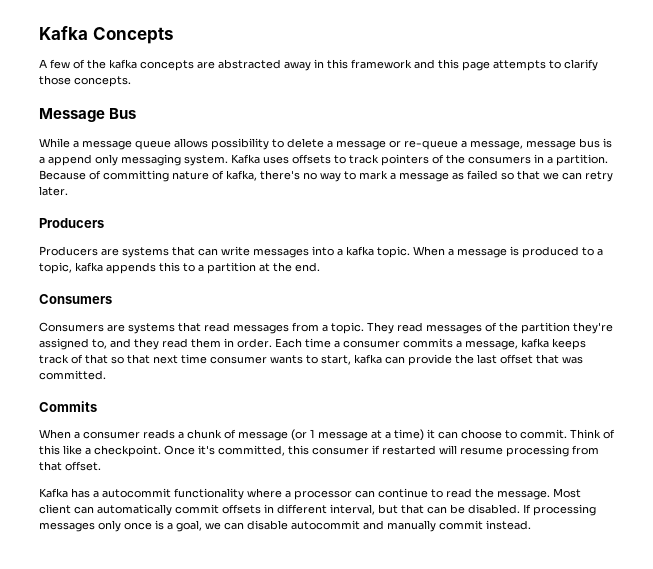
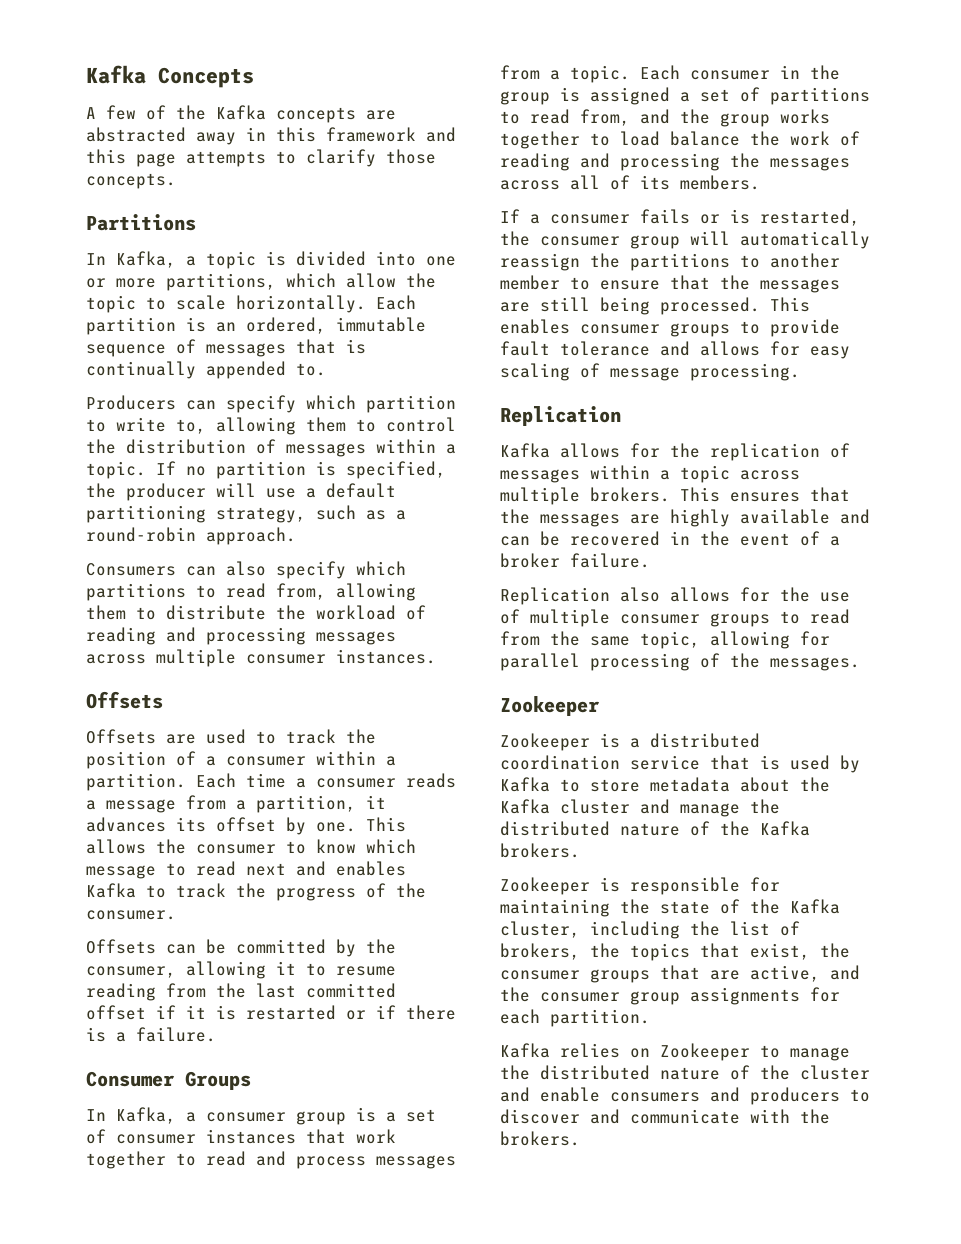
[109,59,137,69] kafka -> [216,105,266,120] Kafka
[39,108,137,122] [39,138,612,150] [39,154,608,166] [39,170,613,182] [39,186,68,196] [39,218,104,228] [39,246,603,258] [39,262,320,274] [39,294,112,304] [39,322,613,334] [39,338,586,350] [39,354,583,366] [39,370,106,380] [39,401,97,412] [39,429,615,441] [39,445,599,457] [39,461,101,471] [39,488,581,500] [39,504,596,516] [39,520,531,532] Message Bus // While a message queue allows possibility to delete a message or re-queue a message, message bus is a append only messaging system. Kafka uses offsets to track pointers of the consumers in a partition. Because of committing nature of kafka, there's no way to mark a message as failed so that we can retry later. // Producers // Producers are systems that can write messages into a kafka topic. When a message is produced to a topic, kafka appends this to a partition at the end. // Consumers // Consumers are systems that read messages from a topic. They read messages of the partition they're assigned to, and they read them in order. Each time a consumer commits a message, kafka keeps track of that so that next time consumer wants to start, kafka can provide the last offset that was committed. // Commits // When a consumer reads a chunk of message (or 1 message at a time) it can choose to commit. Think of this like a checkpoint. Once it's committed, this consumer if restarted will resume processing from that offset. // Kafka has a autocommit functionality where a processor can continue to read the message. Most client can automatically commit offsets in different interval, but that can be disabled. If processing messages only once is a goal, we can disable autocommit and manually commit instead. -> [86,214,196,231] [86,251,456,269] [86,273,436,291] [86,295,416,313] [86,317,426,335] [86,339,366,357] [86,361,326,379] [86,395,456,413] [86,417,456,435] [86,439,456,457] [86,461,446,479] [86,483,396,501] [86,505,406,523] [86,527,296,545] [86,561,406,579] [86,583,416,601] [86,605,426,620] [86,627,396,645] [86,649,436,667] [86,691,163,709] [86,729,376,744] [86,751,396,769] [86,773,456,791] [86,795,386,813] [86,817,406,835] [86,839,416,854] [86,861,406,879] [86,883,426,901] [86,910,176,920] [86,939,396,957] [86,961,396,979] [86,983,396,1001] [86,1005,456,1020] [86,1027,216,1042] [86,1071,251,1090] [86,1107,436,1125] [86,1129,396,1144] [86,1151,456,1169] [500,65,840,83] [500,87,870,105] [500,109,830,127] [500,131,860,149] [500,153,850,171] [500,175,760,190] [500,209,860,226] [500,231,870,249] [500,253,840,271] [500,275,840,293] [500,297,810,315] [500,319,840,337] [500,341,850,359] [500,363,800,381] [500,406,621,426] [500,443,850,461] [500,465,800,483] [500,487,850,505] [500,509,870,527] [500,531,840,546] [500,553,650,568] [500,587,850,605] [500,609,850,627] [500,631,830,649] [500,653,860,671] [500,696,600,716] [500,733,760,751] [500,755,860,773] [500,777,830,792] [500,799,780,817] [500,821,810,836] [500,843,580,858] [500,877,780,895] [500,899,840,917] [500,921,800,939] [500,943,850,961] [500,965,860,983] [500,987,840,1005] [500,1009,650,1027] [500,1043,850,1061] [500,1065,870,1080] [500,1087,870,1105] [500,1109,830,1124] [500,1131,580,1146] Partitions // In Kafka, a topic is divided into one or more partitions, which allow the topic to scale horizontally. Each partition is an ordered, immutable sequence of messages that is continually appended to. // Producers can specify which partition to write to, allowing them to control the distribution of messages within a topic. If no partition is specified, the producer will use a default partitioning strategy, such as a round-robin approach. // Consumers can also specify which partitions to read from, allowing them to distribute the workload of reading and processing messages across multiple consumer instances. // Offsets // Offsets are used to track the position of a consumer within a partition. Each time a consumer reads a message from a partition, it advances its offset by one. This allows the consumer to know which message to read next and enables Kafka to track the progress of the consumer. // Offsets can be committed by the consumer, allowing it to resume reading from the last committed offset if it is restarted or if there is a failure. // Consumer Groups // In Kafka, a consumer group is a set of consumer instances that work together to read and process messages from a topic. Each consumer in the group is assigned a set of partitions to read from, and the group works together to load balance the work of reading and processing the messages across all of its members. // If a consumer fails or is restarted, the consumer group will automatically reassign the partitions to another member to ensure that the messages are still being processed. This enables consumer groups to provide fault tolerance and allows for easy scaling of message processing. // Replication // Kafka allows for the replication of messages within a topic across multiple brokers. This ensures that the messages are highly available and can be recovered in the event of a broker failure. // Replication also allows for the use of multiple consumer groups to read from the same topic, allowing for parallel processing of the messages. // Zookeeper // Zookeeper is a distributed coordination service that is used by Kafka to store metadata about the Kafka cluster and manage the distributed nature of the Kafka brokers. // Zookeeper is responsible for maintaining the state of the Kafka cluster, including the list of brokers, the topics that exist, the consumer groups that are active, and the consumer group assignments for each partition. // Kafka relies on Zookeeper to manage the distributed nature of the cluster and enable consumers and producers to discover and communicate with the brokers.

